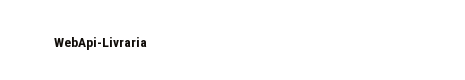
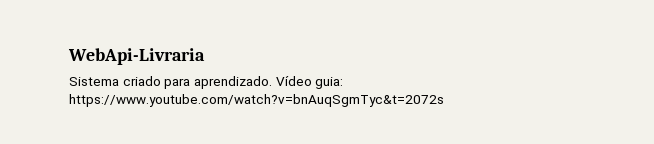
(147, 43) none -> [69,76,344,89] [69,94,444,107] // Sistema criado para aprendizado. Vídeo guia: https://www.youtube.com/watch?v=bnAuqSgmTyc&t=2072s

